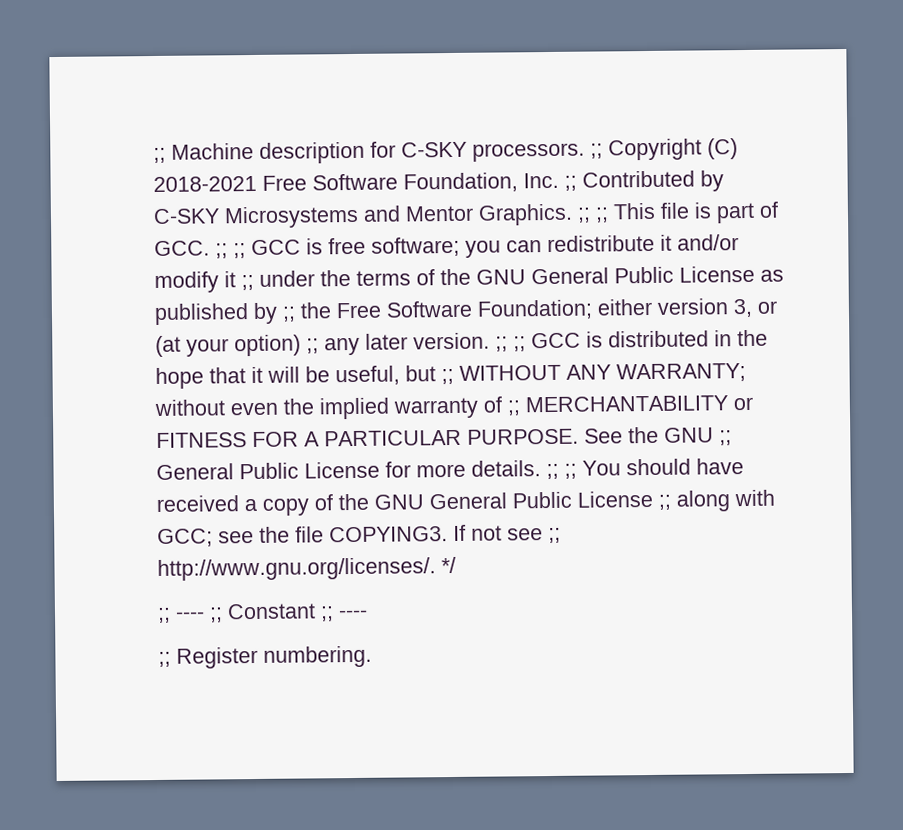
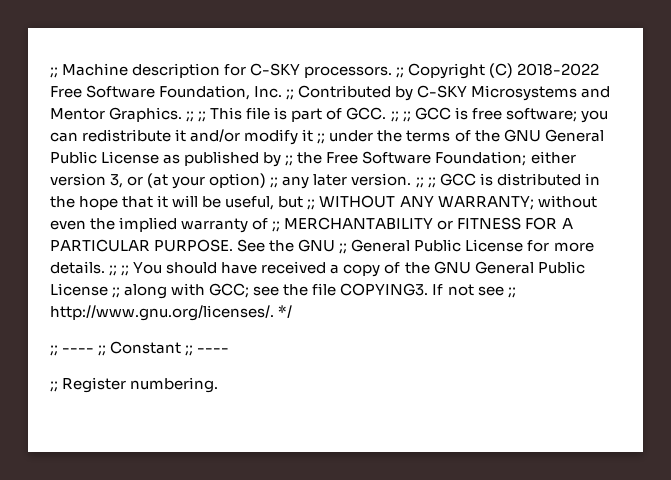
[153,175,257,193] 2018-2021 -> [517,63,600,76] 2018-2022

